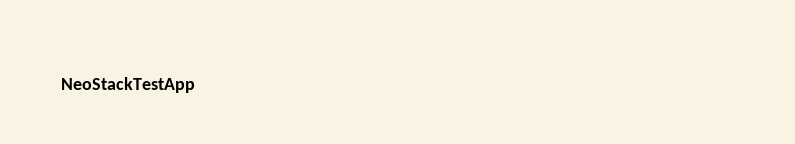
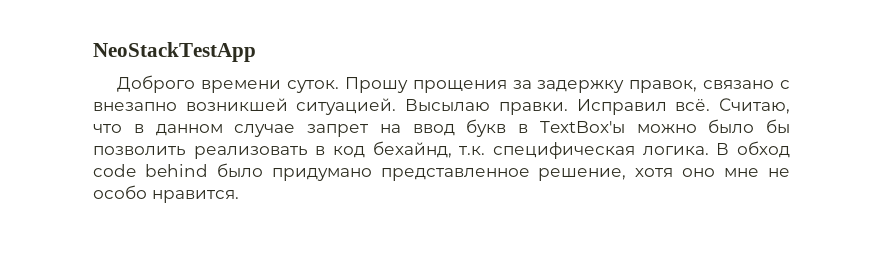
(195, 85) none -> [117,75,790,93] [93,98,790,115] [93,119,790,137] [93,141,790,159] [93,163,790,181] [93,185,239,203] // Доброго времени суток. Прошу прощения за задержку правок, связано с внезапно возникшей ситуацией. Высылаю правки. Исправил всё. Считаю, что в данном случае запрет на ввод букв в TextBox'ы можно было бы позволить реализовать в код бехайнд, т.к. специфическая логика. В обход code behind было придумано представленное решение, хотя оно мне не особо нравится.

